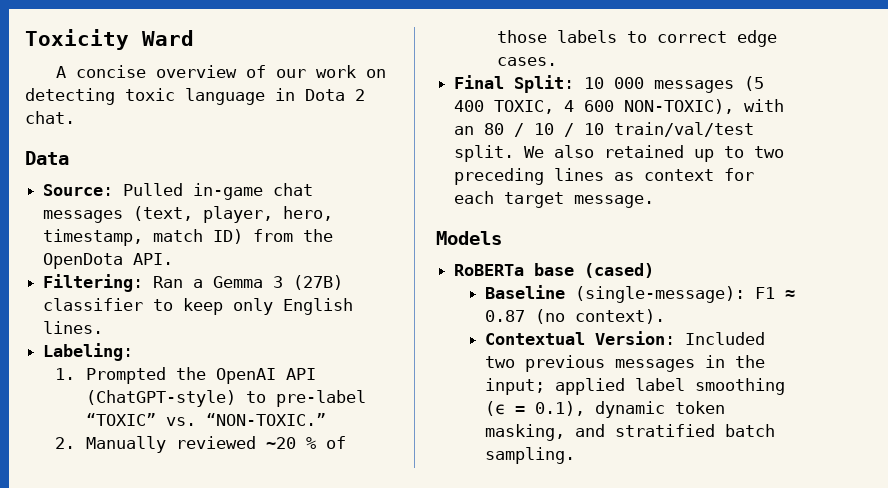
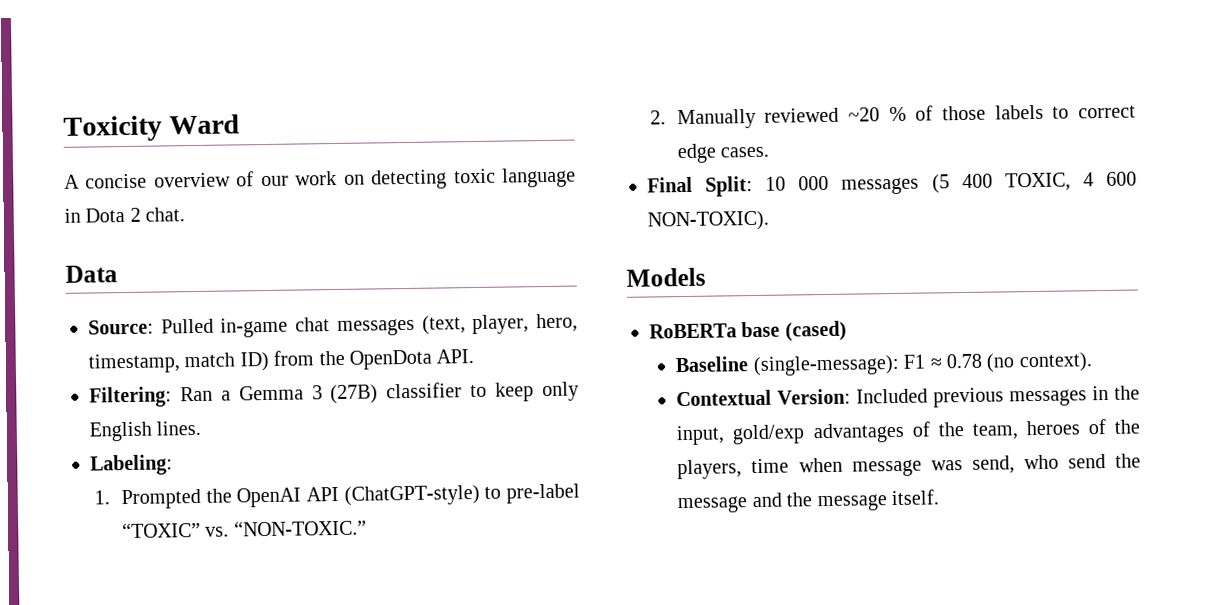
[624,99,785,114] [454,122,755,137] [454,145,785,162] [454,168,755,185] [454,191,655,208] NON‐TOXIC), with an 80 / 10 / 10 train/val/test split. We also retained up to two preceding lines as context for each target message. -> [647,210,769,232] NON‐TOXIC).
[484,310,525,322] 0.87 -> [946,353,983,369] 0.78
[484,356,515,368] two -> (929, 396) none
[484,378,785,395] [484,401,725,418] [484,424,775,441] [484,447,575,464] input; applied label smoothing (ϵ = 0.1), dynamic token masking, and stratified batch sampling. -> [676,418,1141,446] [677,453,1142,480] [677,489,940,514] input, gold/exp advantages of the team, heroes of the players, time when message was send, who send the message and the message itself.

